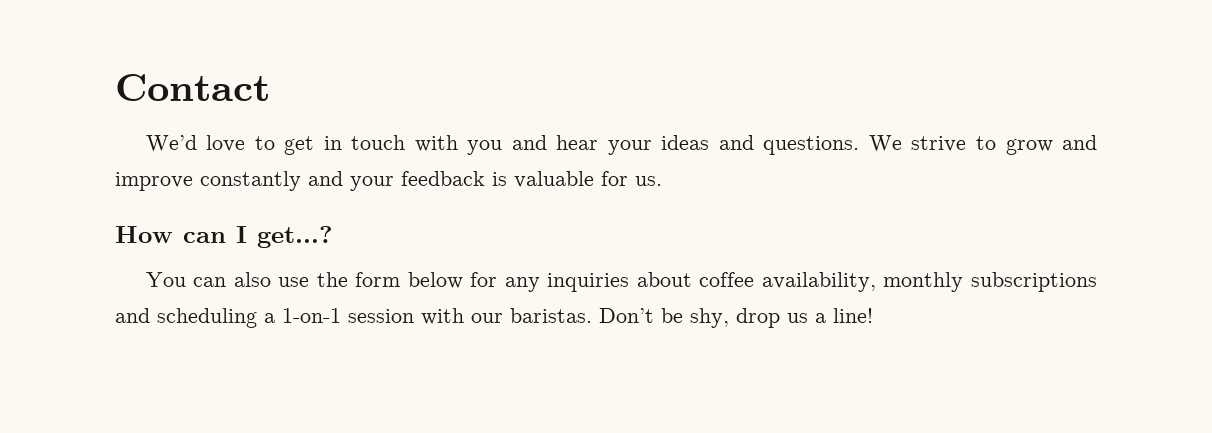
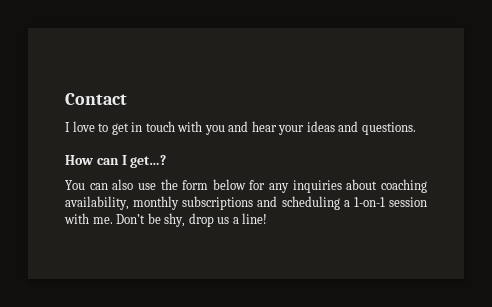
[145,135,197,152] We’d -> [65,122,70,132] I
[868,135,1097,155] [115,171,662,191] We strive to grow and improve constantly and your feedback is valuable for us. -> (416, 128) none
[699,272,755,287] coffee -> [380,179,427,193] coaching
[471,308,592,323] our baristas. -> [92,217,113,224] me.

